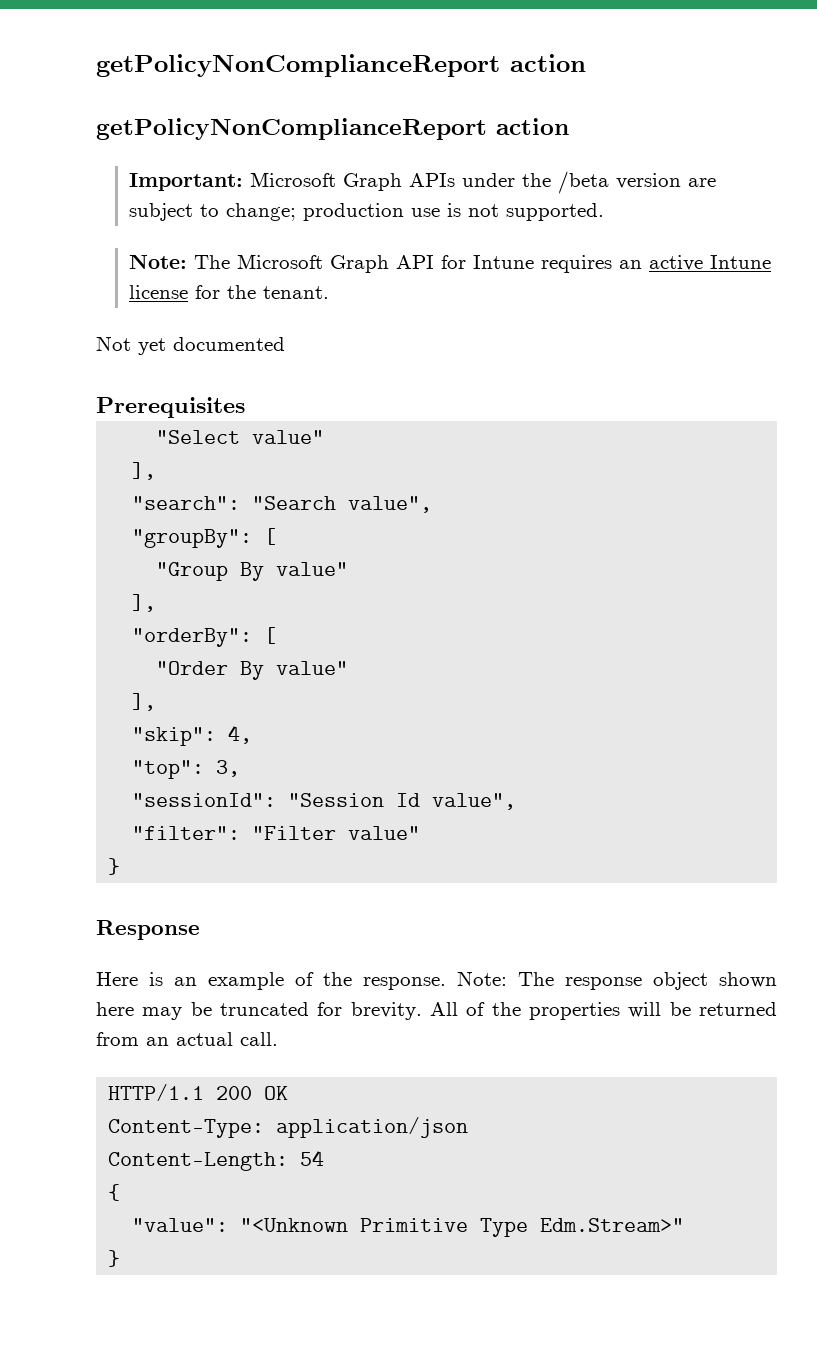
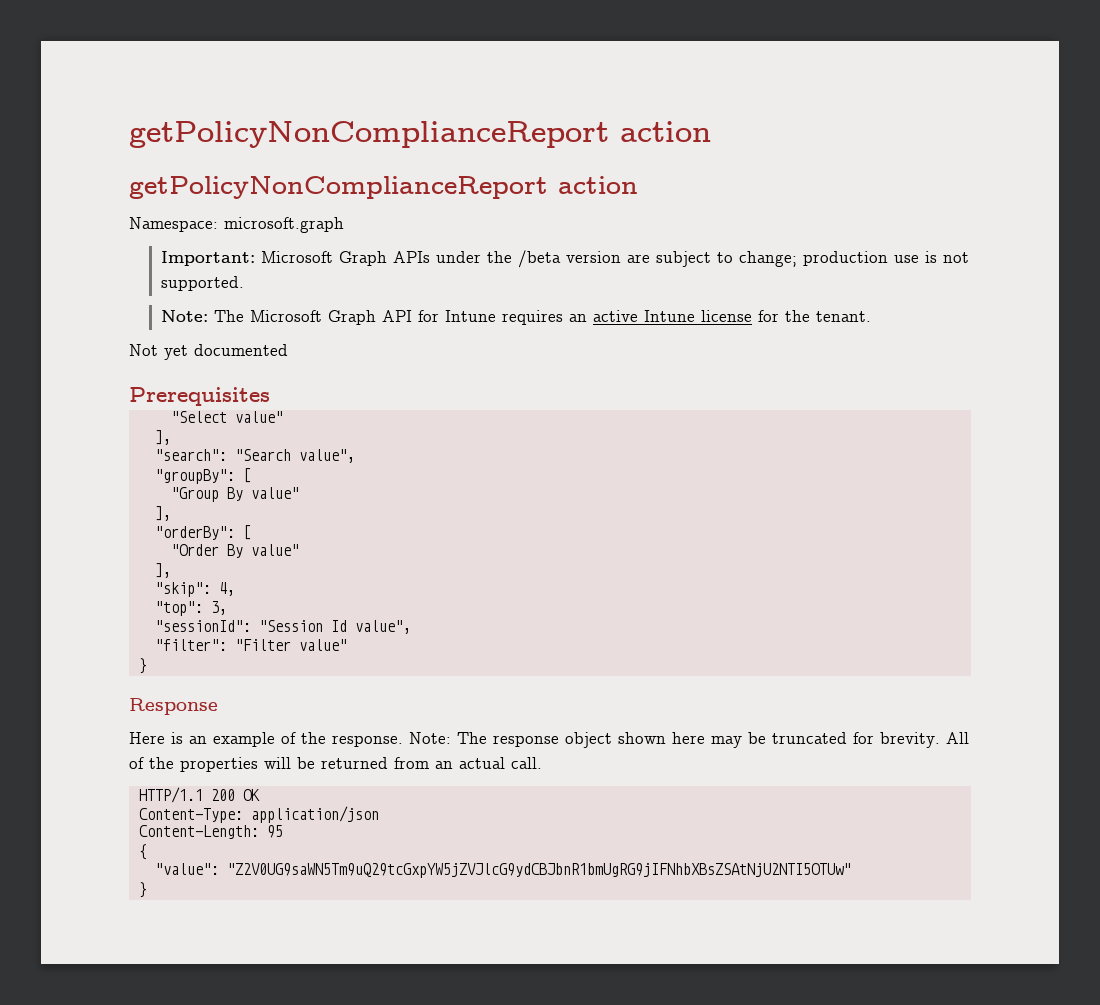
(569, 126) none -> [129,217,344,233] // Namespace: microsoft.graph
[300,1150,325,1166] 54 -> [266,825,283,838] 95
[240,1218,685,1237] "<Unknown Primitive Type Edm.Stream>" -> [226,863,851,878] "Z2V0UG9saWN5Tm9uQ29tcGxpYW5jZVJlcG9ydCBJbnR1bmUgRG9jIFNhbXBsZSAtNjU2NTI5OTUw"

